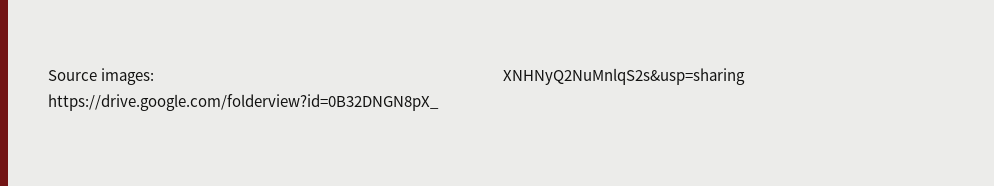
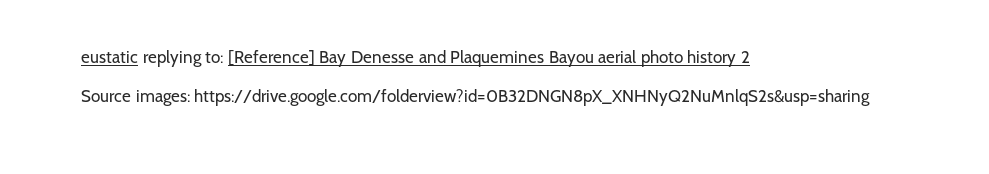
(48, 75) none -> [81,50,751,67] eustatic replying to: [Reference] Bay Denesse and Plaquemines Bayou aerial photo history 2 //

